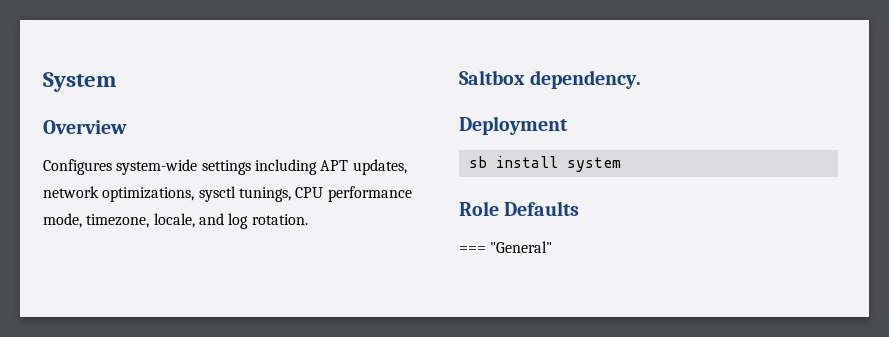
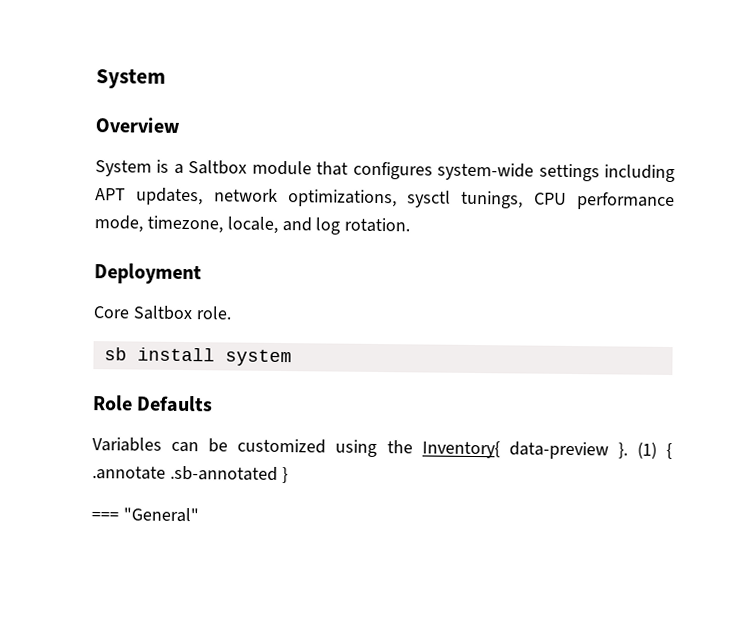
[43,159,112,175] Configures -> [95,159,433,180] System is a Saltbox module that configures
[459,70,642,89] [459,116,568,135] Saltbox dependency. // Deployment -> [94,263,202,285] [93,305,232,321] Deployment // Core Saltbox role.
(580, 208) none -> [92,437,673,460] [92,465,288,484] // Variables can be customized using the Inventory{ data-preview }. (1) { .annotate .sb-annotated }

